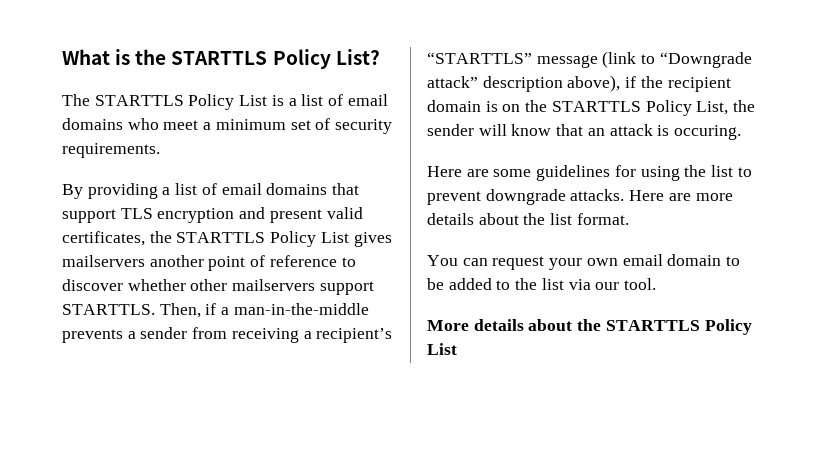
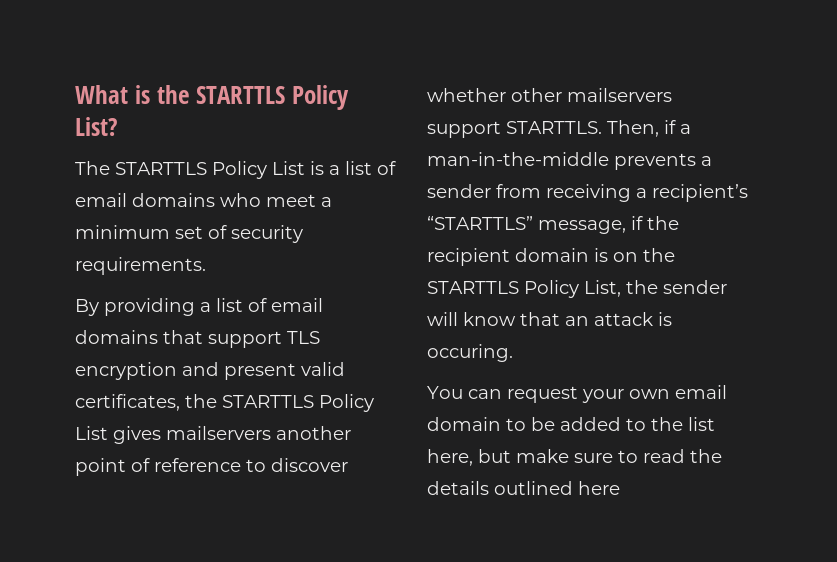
[536,51,752,68] [427,75,621,92] message (link to “Downgrade attack” description above), -> [538,220,626,234] message,
[427,165,752,181] [427,189,733,205] [427,213,629,225] // Here are some guidelines for using the list to prevent downgrade attacks. Here are more details about the list format. -> (513, 353) none
[568,278,657,290] [427,319,752,335] [427,343,457,355] via our tool. // More details about the STARTTLS Policy List -> [427,449,722,466] [427,481,620,495] here, but make sure to read the details outlined here

